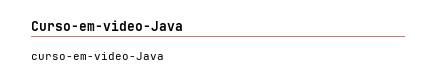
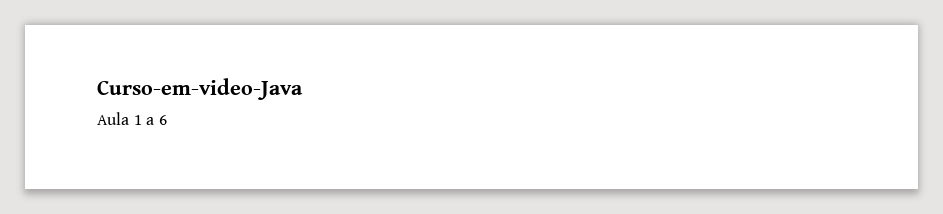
[31,52,164,60] curso-em-video-Java -> [97,112,167,125] Aula 1 a 6

